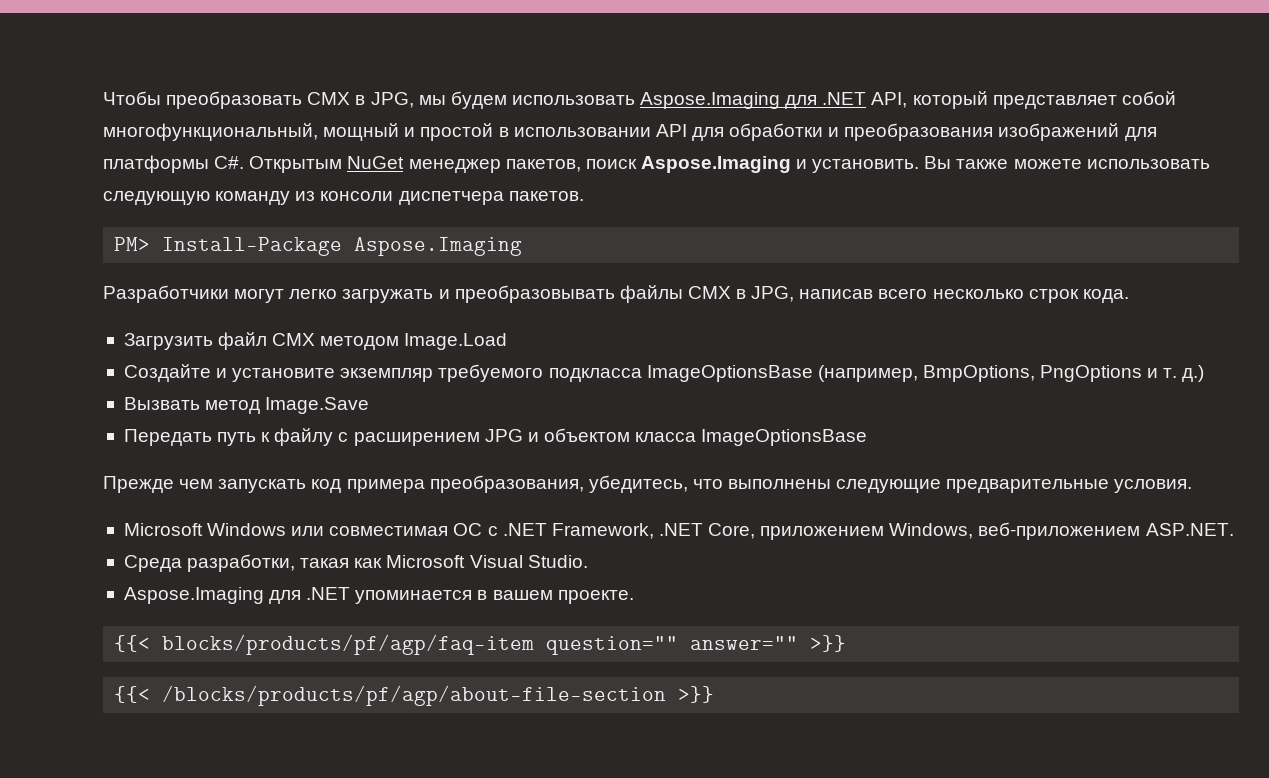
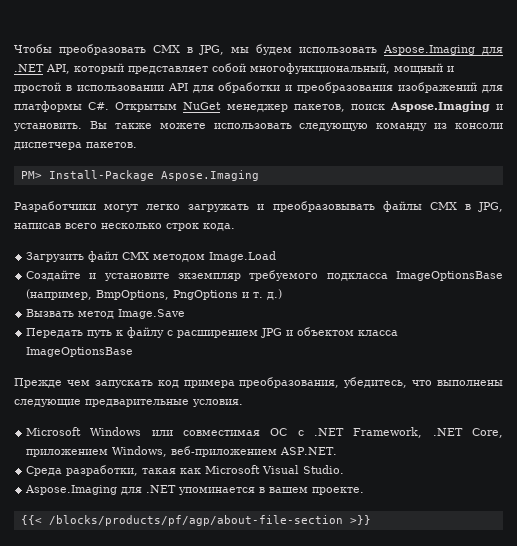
[114,634,847,655] // {{< blocks/products/pf/agp/faq-item question="" answer="" >}} -> (365, 491) none

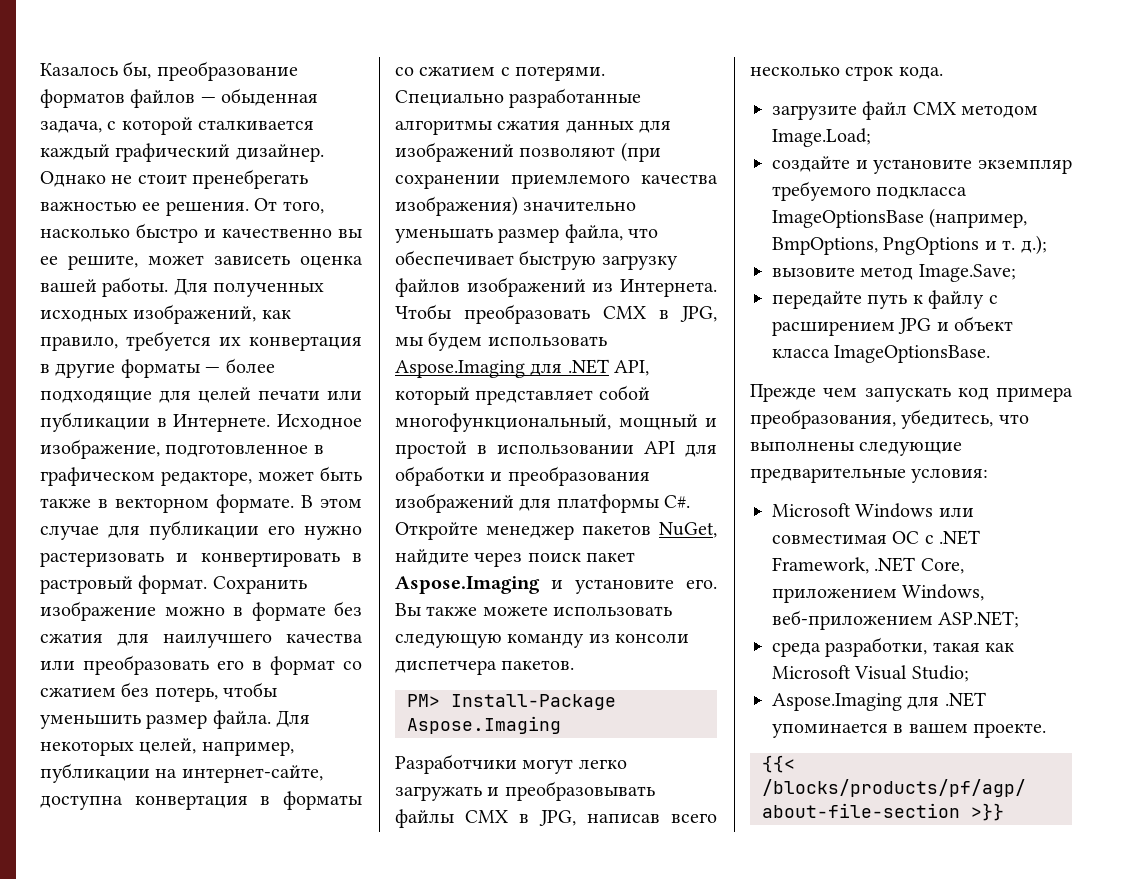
(14, 48) none -> [40,61,298,81] [40,88,319,108] [40,117,315,135] [40,143,324,162] [40,169,309,189] [40,198,324,216] [40,223,362,243] [40,255,363,270] [40,277,325,297] [40,304,291,324] [40,331,362,351] [40,358,275,378] [40,387,362,403] [40,412,362,432] [40,439,324,459] [40,466,362,486] [40,494,362,513] [40,520,362,540] [40,552,362,567] [40,575,307,594] [40,601,362,621] [40,633,363,648] [40,655,362,675] [40,682,278,702] [40,710,311,729] [40,738,294,756] [40,763,323,783] [40,791,363,810] [395,66,606,81] [395,88,642,108] [395,120,672,135] [395,142,661,162] [395,174,718,189] [395,196,637,216] [395,224,659,243] [395,250,678,270] [395,277,717,297] Казалось бы, преобразование форматов файлов — обыденная задача, с которой сталкивается каждый графический дизайнер. Однако не стоит пренебрегать важностью ее решения. От того, насколько быстро и качественно вы ее решите, может зависеть оценка вашей работы. Для полученных исходных изображений, как правило, требуется их конвертация в другие форматы — более подходящие для целей печати или публикации в Интернете. Исходное изображение, подготовленное в графическом редакторе, может быть также в векторном формате. В этом случае для публикации его нужно растеризовать и конвертировать в растровый формат. Сохранить изображение можно в формате без сжатия для наилучшего качества или преобразовать его в формат со сжатием без потерь, чтобы уменьшить размер файла. Для некоторых целей, например, публикации на интернет-сайте, доступна конвертация в форматы со сжатием с потерями. Специально разработанные алгоритмы сжатия данных для изображений позволяют (при сохранении приемлемого качества изображения) значительно уменьшать размер файла, что обеспечивает быструю загрузку файлов изображений из Интернета.
[115,101,503,112] [14,123,82,131] Открытым NuGet менеджер пакетов, поиск Aspose.Imaging и установить. -> [395,522,717,540] [395,549,636,567] [395,576,717,594] Откройте менеджер пакетов NuGet, найдите через поиск пакет Aspose.Imaging и установите его.
[26,252,85,262] Загрузить -> [772,105,857,120] загрузите
[209,251,277,262] [26,270,82,281] Image.Load // Создайте -> [772,128,871,147] [772,156,850,172] Image.Load; // создайте
[267,289,283,300] [26,309,186,319] [26,328,84,338] д.) // Вызвать метод Image.Save // Передать -> [1020,235,1047,255] [772,264,1016,282] [772,291,862,309] д.); // вызовите метод Image.Save; // передайте
[297,327,399,336] [26,347,134,357] объектом класса ImageOptionsBase -> [954,316,1014,331] [772,345,991,363] объект класса ImageOptionsBase.
[193,399,243,407] условия. -> [911,468,989,483] условия:
[280,447,338,455] [26,466,63,476] ASP.NET. // Среда -> [938,611,1020,628] [772,642,821,657] ASP.NET; // среда
[303,465,345,474] Studio. -> [911,665,969,682] Studio;

